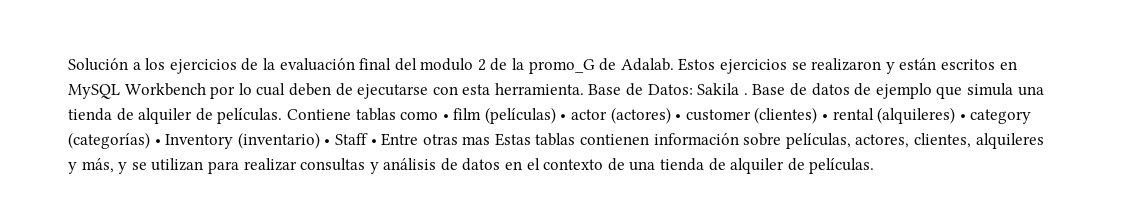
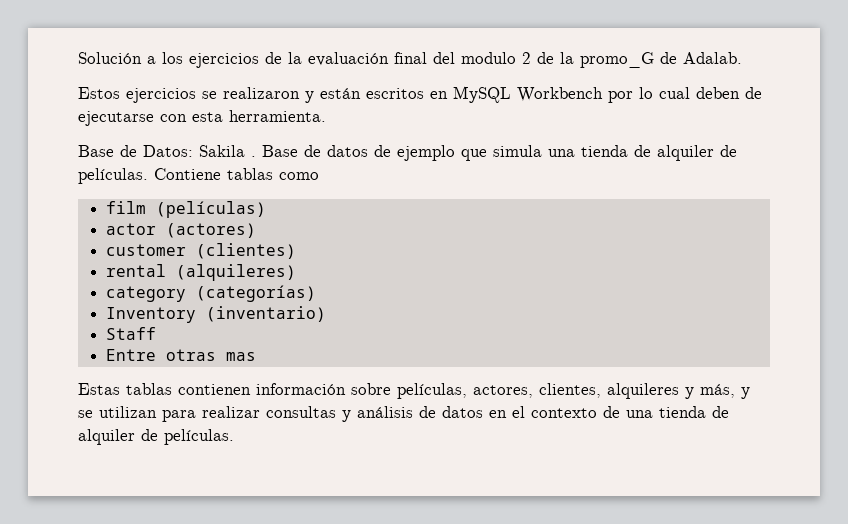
(674, 64) none -> (742, 58) //
(584, 89) none -> (326, 116) //
[442,114,449,120] • -> (319, 176) //
[560,114,567,120] • -> (267, 209) //
[675,114,682,120] • -> (257, 230) //
[822,114,829,120] • -> (297, 251) //
[959,114,966,120] • -> (297, 272) //
[154,139,161,145] • -> (317, 293) //
[324,139,331,145] • -> (327, 314) //
[370,139,377,145] • -> (157, 333) //
(491, 140) none -> (257, 356) //

